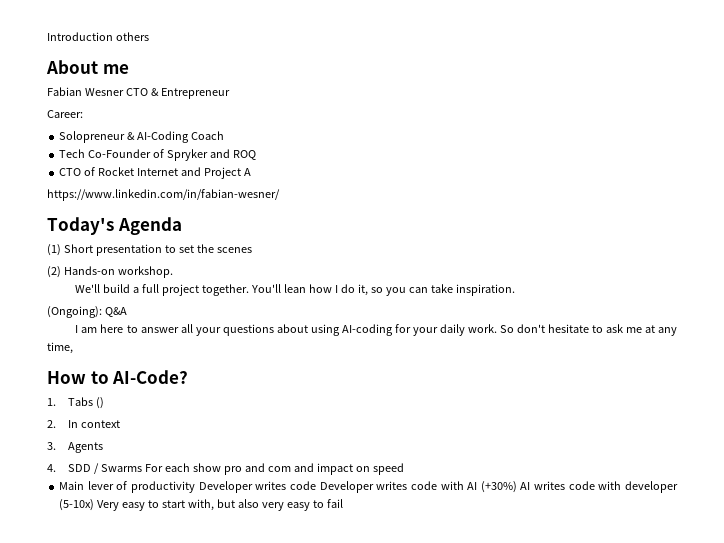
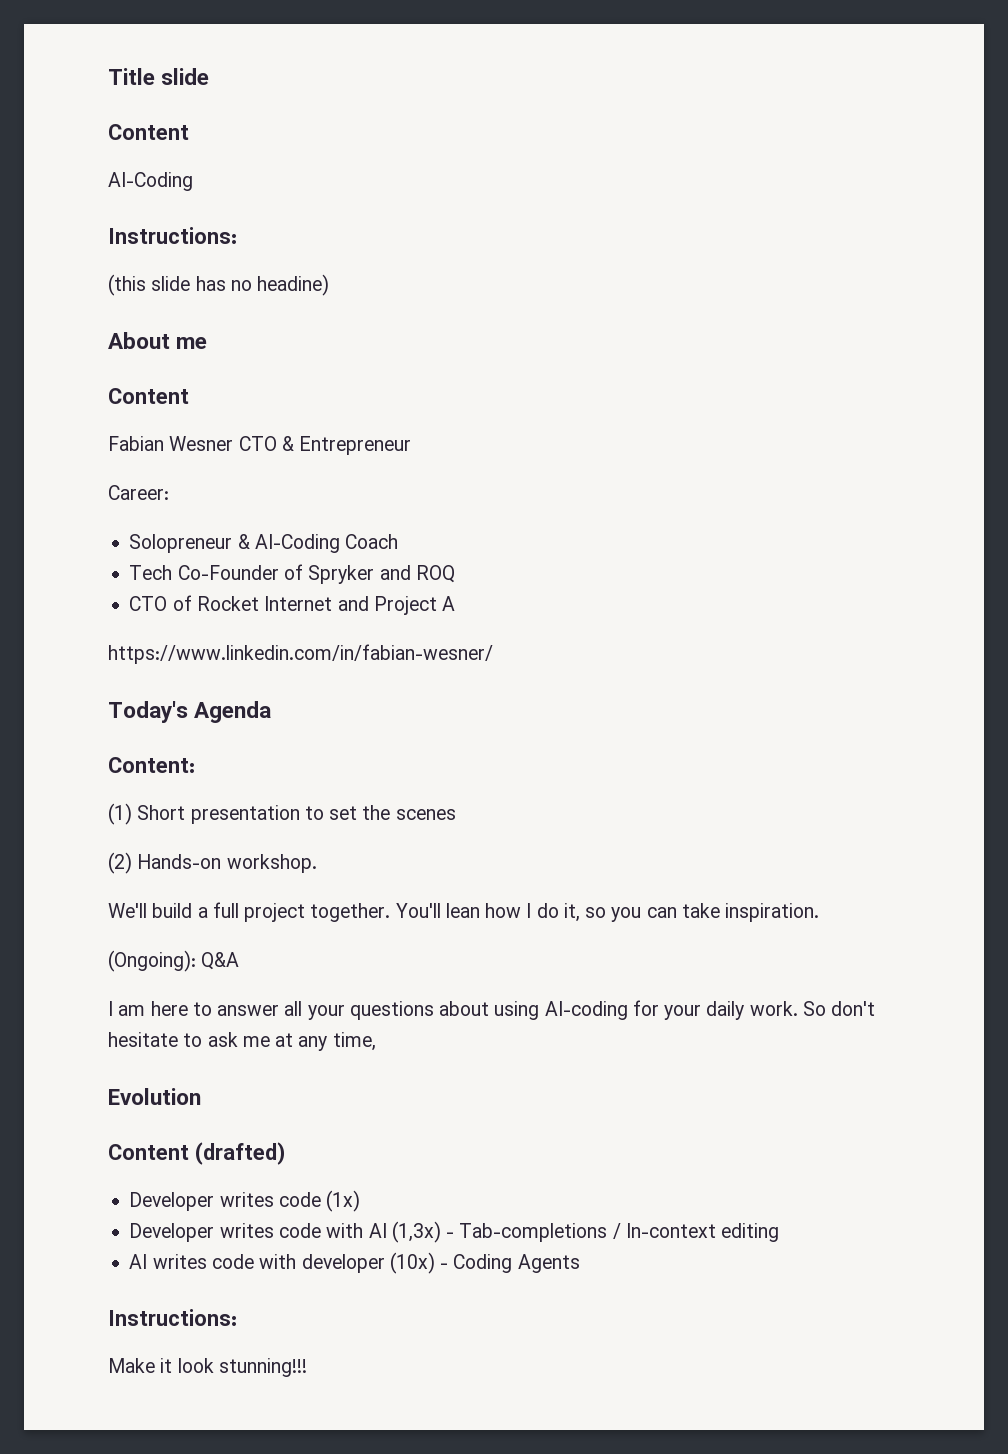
[47,32,149,41] Introduction others -> [108,68,210,85] [108,124,189,140] [108,172,193,191] [108,227,237,244] [108,274,330,296] Title slide // Content // AI-Coding // Instructions: // (this slide has no headine)
(129, 69) none -> [108,388,189,404] // Content
(182, 226) none -> [108,757,195,773] // Content:
[47,370,189,384] [47,397,104,409] [47,420,120,428] [47,442,103,453] [47,463,404,475] [59,481,316,493] How to AI-Code? // 1. Tabs () // 2. In context // 3. Agents // 4. SDD / Swarms For each show pro and com and impact on speed // Main lever of productivity Developer writes code -> [108,1088,201,1105] [108,1142,285,1165] [129,1190,361,1212] Evolution // Content (drafted) // Developer writes code (1x) //
[480,481,517,493] (+30%) -> [391,1221,780,1243] (1,3x) - Tab-completions / In-context editing //
[59,499,343,511] (5-10x) Very easy to start with, but also very easy to fail -> [389,1252,580,1274] [108,1309,237,1326] [108,1358,307,1377] (10x) - Coding Agents // Instructions: // Make it look stunning!!!

